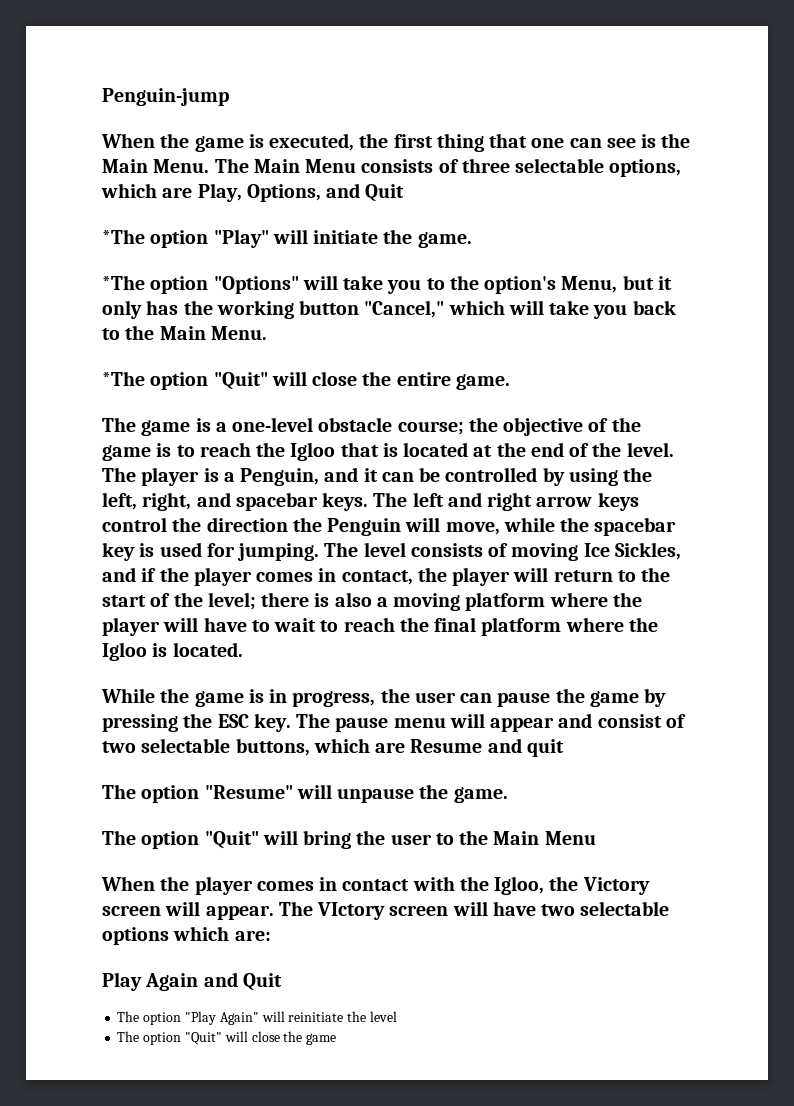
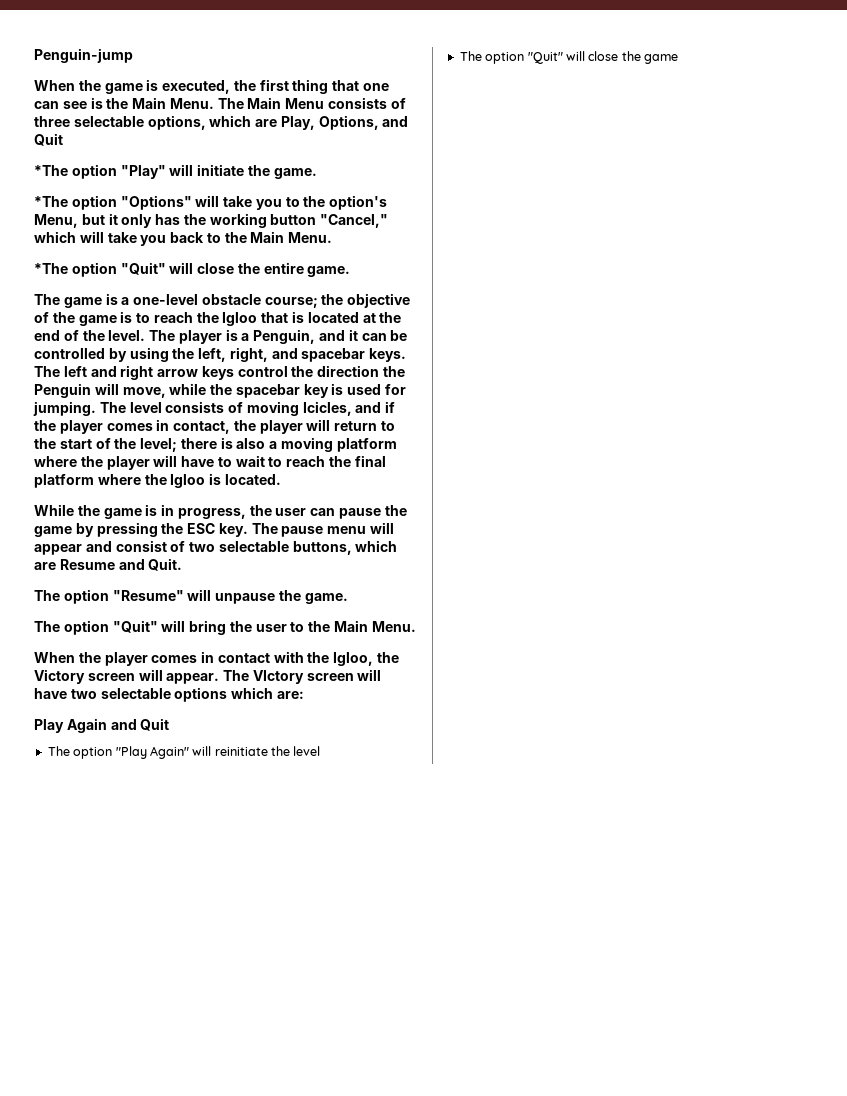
[583,542,681,560] Ice Sickles, -> [302,401,352,416] Icicles,
[526,739,564,757] quit -> [148,558,183,571] Quit.
[544,831,596,845] Menu -> [371,621,416,632] Menu.

